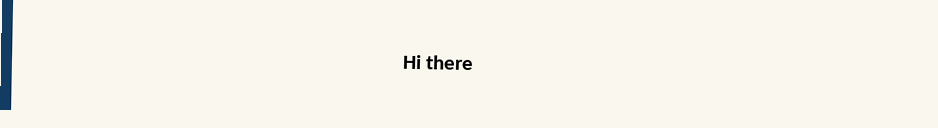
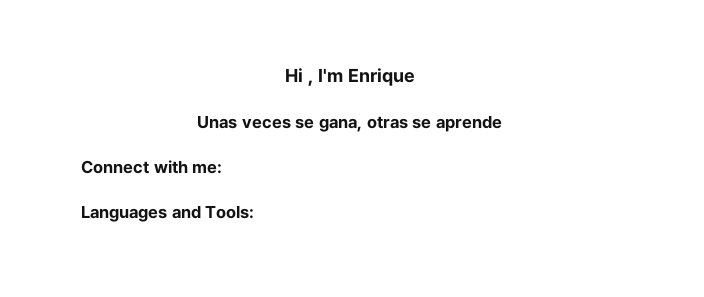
[425,55,475,71] there -> [307,68,415,86] [197,115,502,132] [81,160,223,174] [81,205,255,222] , I'm Enrique // Unas veces se gana, otras se aprende // Connect with me: // Languages and Tools:

